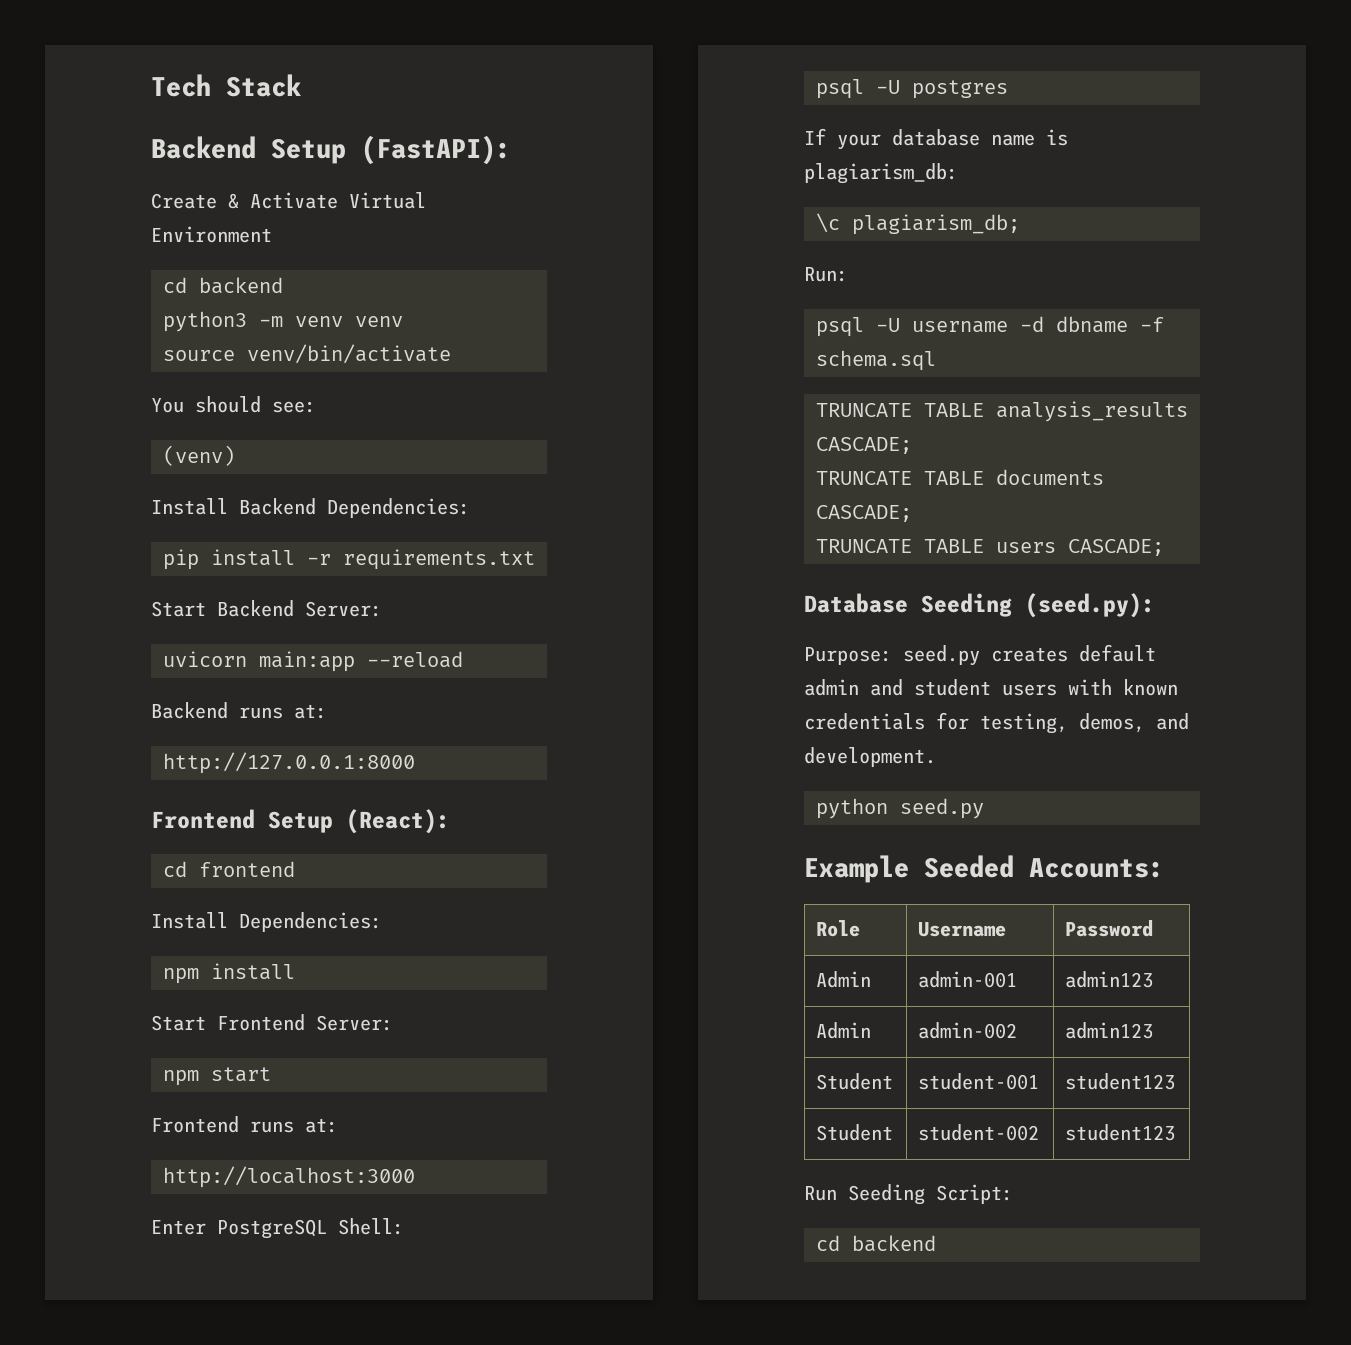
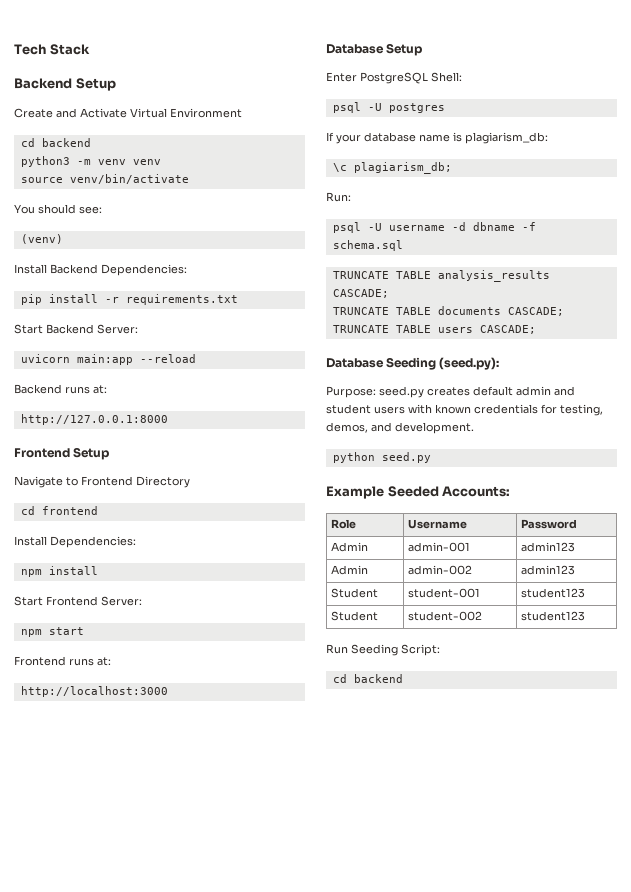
[361,135,511,165] (FastAPI): -> (116, 84) none
[228,193,239,209] & -> [56,108,77,118] and
[346,809,450,834] (React): -> [14,476,190,488] // Navigate to Frontend Directory
(415, 1177) none -> [326,43,423,56] // Database Setup

